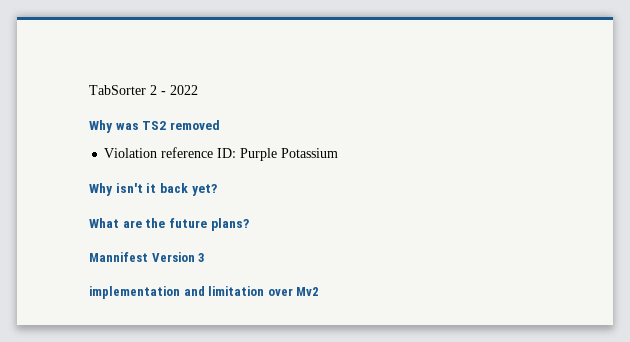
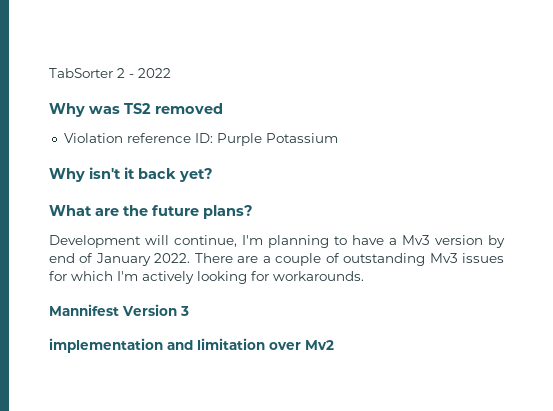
(249, 224) none -> [49,235,505,248] [49,253,504,266] [49,271,364,284] // Development will continue, I'm planning to have a Mv3 version by end of January 2022. There are a couple of outstanding Mv3 issues for which I'm actively looking for workarounds.

